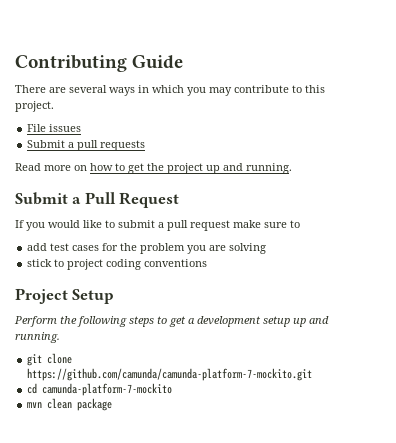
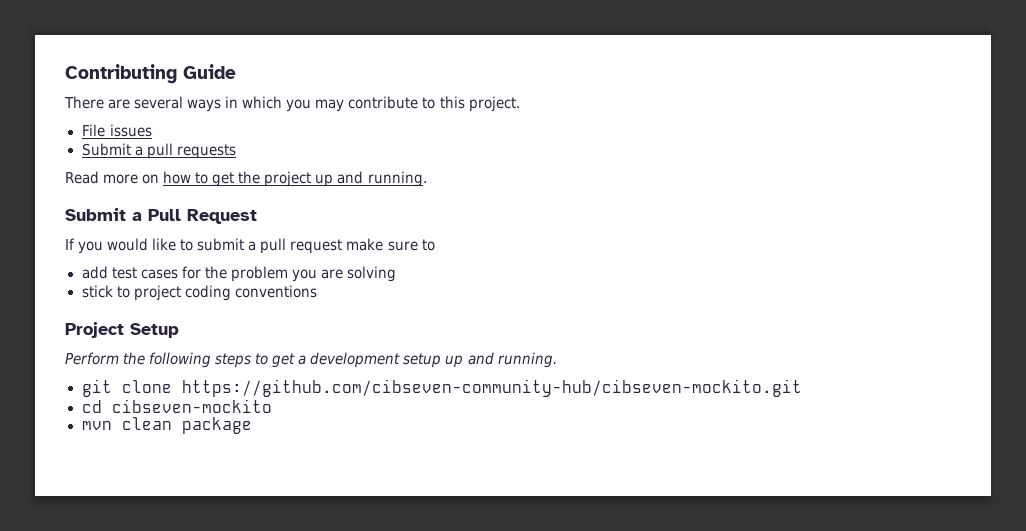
[27,368,313,381] https://github.com/camunda/camunda-platform-7-mockito.git -> [181,379,802,397] https://github.com/cibseven-community-hub/cibseven-mockito.git
[42,383,173,396] camunda-platform-7-mockito -> [111,399,272,413] cibseven-mockito

